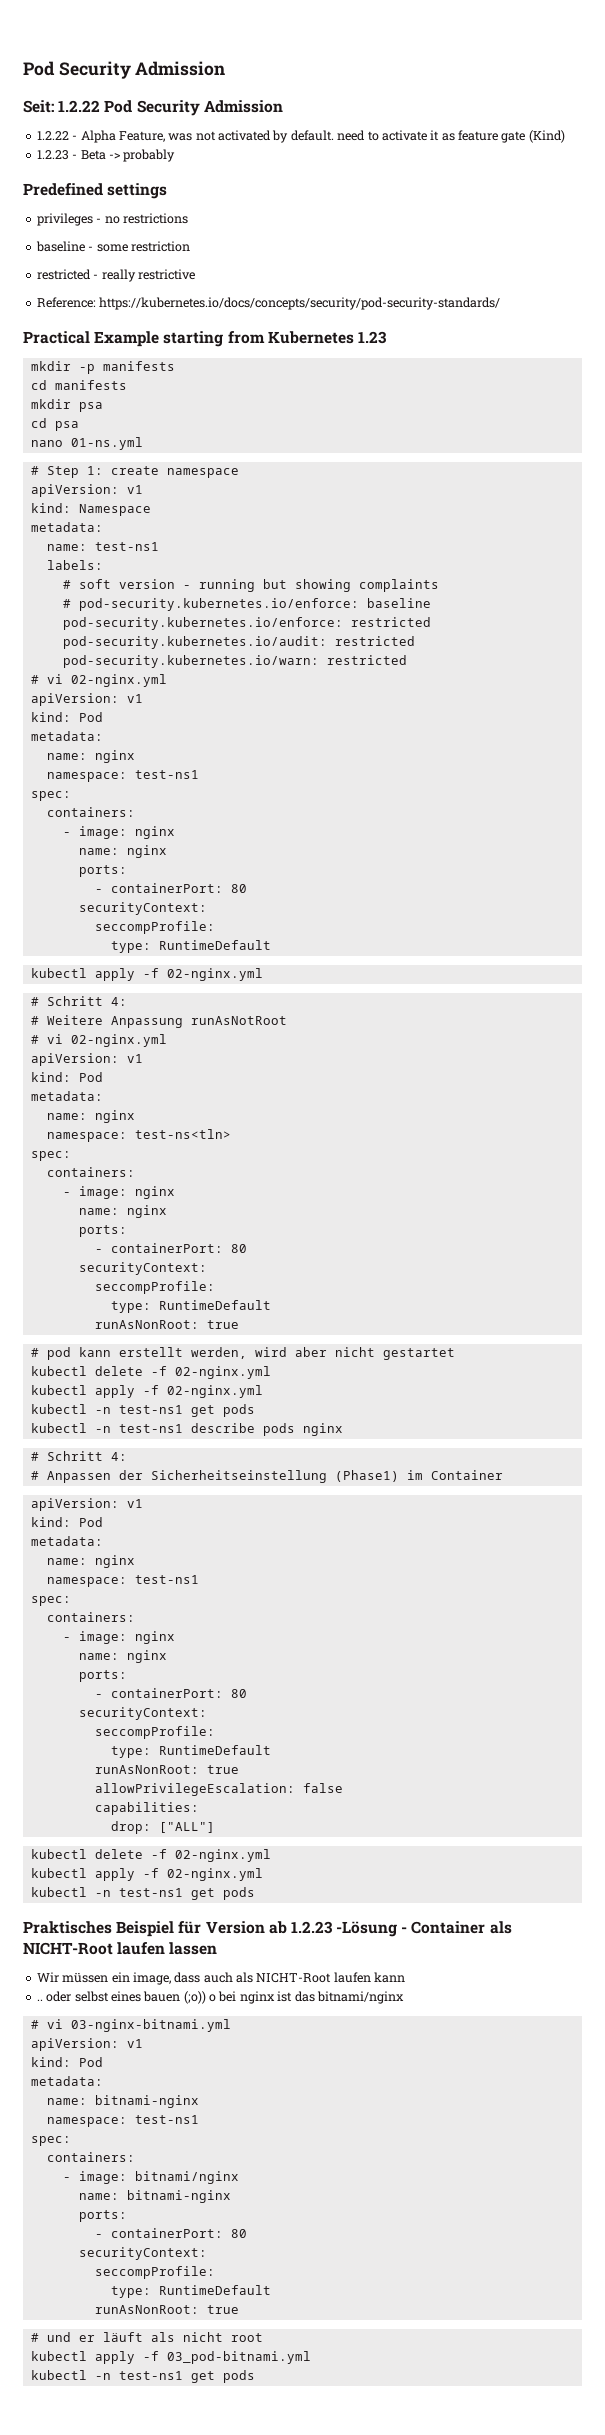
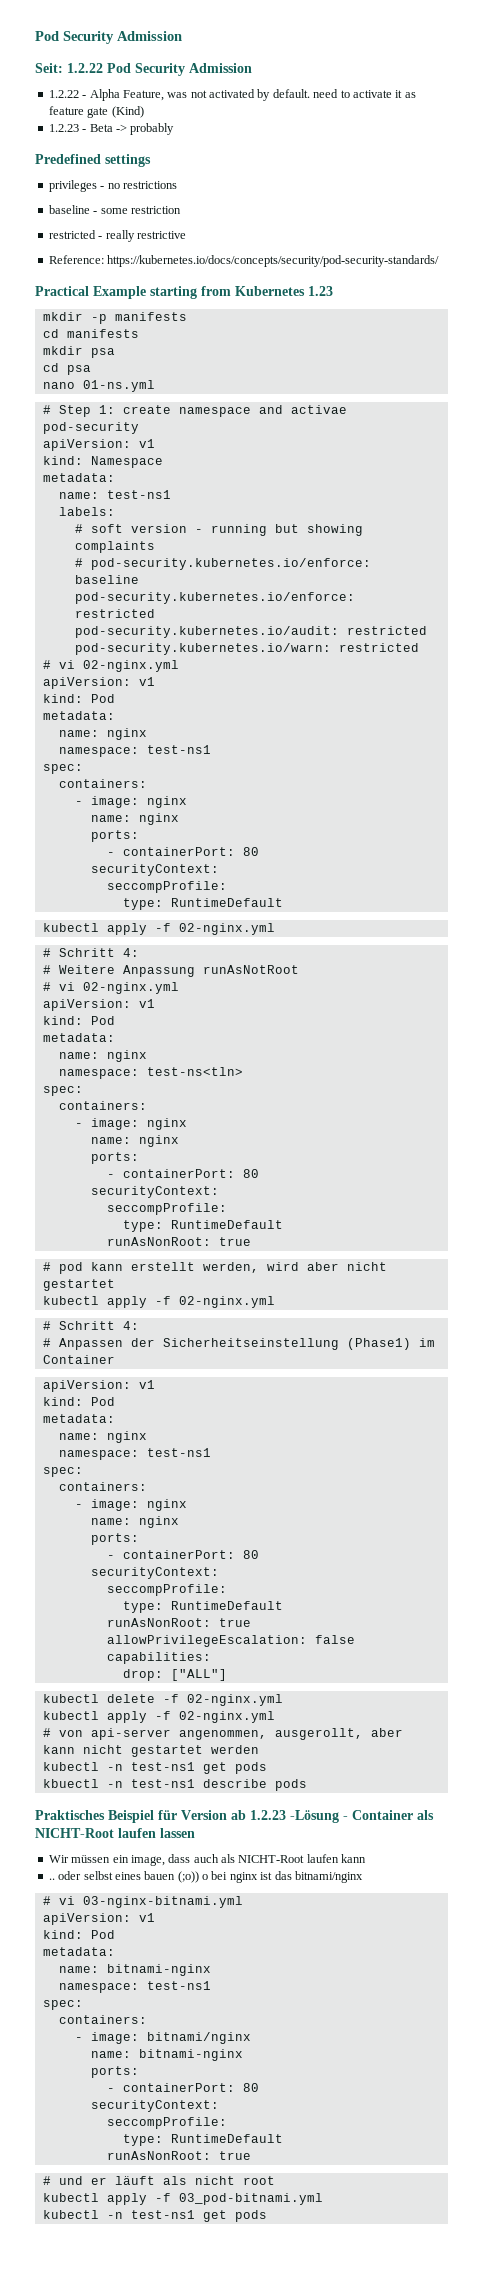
(239, 473) none -> [258,405,347,414] [42,422,139,434] and activae pod-security
[30,1366,271,1379] [30,1385,263,1398] [30,1404,255,1417] [30,1423,343,1436] // kubectl delete -f 02-nginx.yml // kubectl apply -f 02-nginx.yml // kubectl -n test-ns1 get pods // kubectl -n test-ns1 describe pods nginx -> [42,1296,275,1308] // kubectl apply -f 02-nginx.yml
[30,1887,255,1900] // kubectl -n test-ns1 get pods -> [42,1728,403,1740] [42,1745,259,1757] [42,1762,267,1774] [42,1779,307,1791] // # von api-server angenommen, ausgerollt, aber kann nicht gestartet werden // kubectl -n test-ns1 get pods // kbuectl -n test-ns1 describe pods

